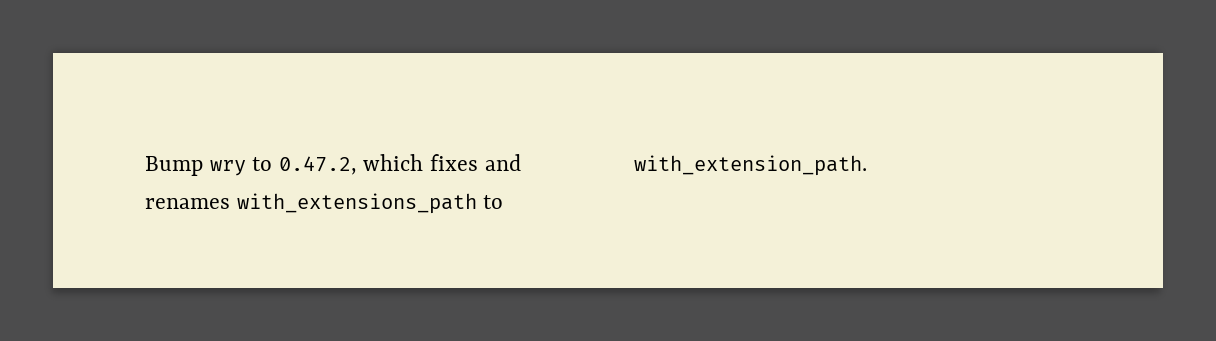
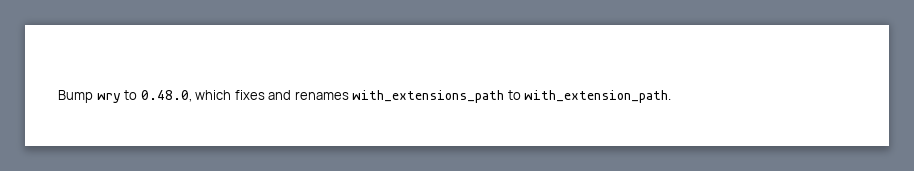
[278,156,357,175] 0.47.2, -> [140,90,192,102] 0.48.0,

